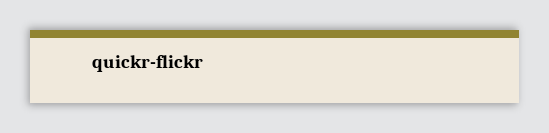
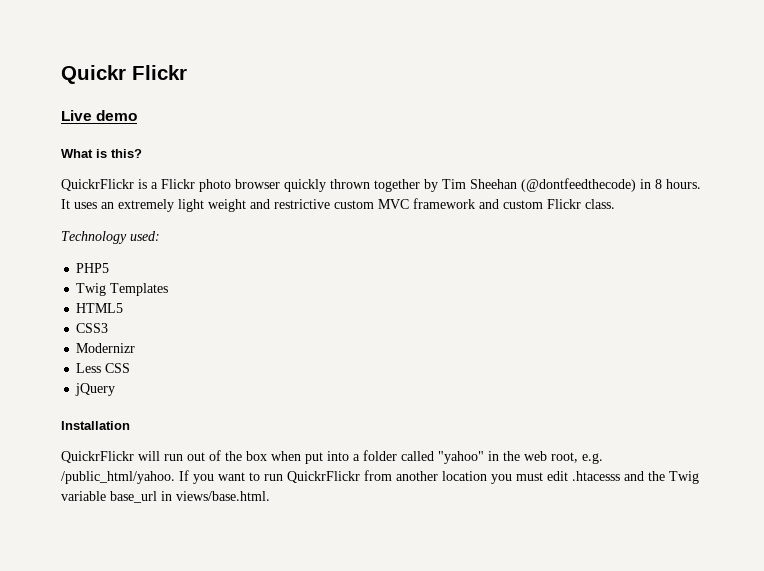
[92,55,203,72] quickr-flickr -> [61,65,187,84] [61,110,138,121] [61,149,142,158] [61,178,701,192] [61,198,615,212] [61,231,160,244] [76,263,110,273] [76,283,169,296] [76,303,124,313] [76,323,109,333] [76,343,136,353] [76,363,131,373] [75,383,116,396] [61,421,130,430] [61,450,603,464] [61,470,699,484] [61,491,270,503] Quickr Flickr // Live demo // What is this? // QuickrFlickr is a Flickr photo browser quickly thrown together by Tim Sheehan (@dontfeedthecode) in 8 hours. It uses an extremely light weight and restrictive custom MVC framework and custom Flickr class. // Technology used: // PHP5 // Twig Templates // HTML5 // CSS3 // Modernizr // Less CSS // jQuery // Installation // QuickrFlickr will run out of the box when put into a folder called "yahoo" in the web root, e.g. /public_html/yahoo. If you want to run QuickrFlickr from another location you must edit .htacesss and the Twig variable base_url in views/base.html.

